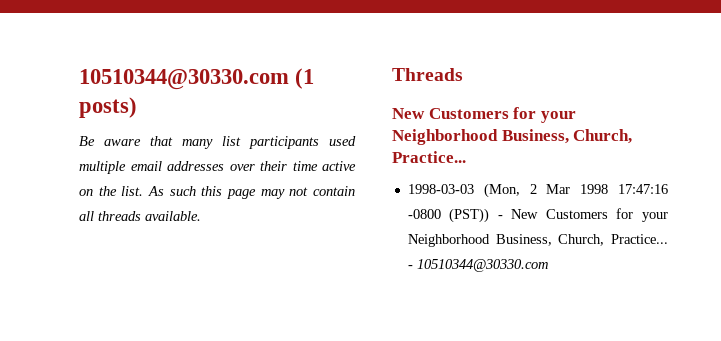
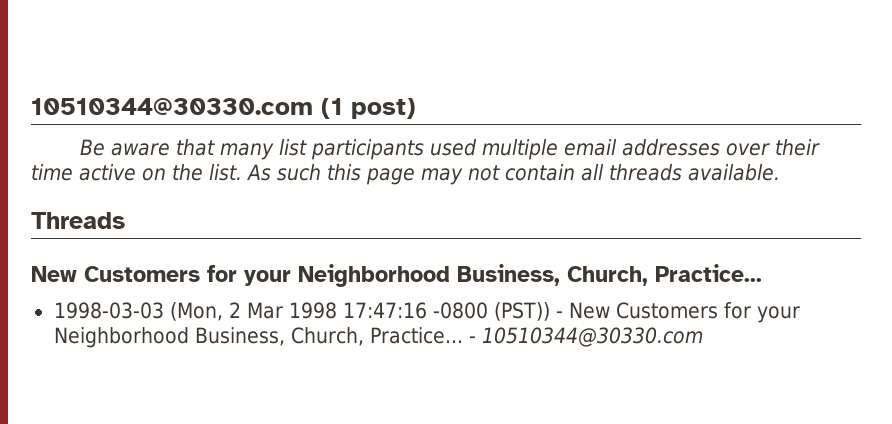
[79,97,137,118] posts) -> [351,98,416,119] post)

